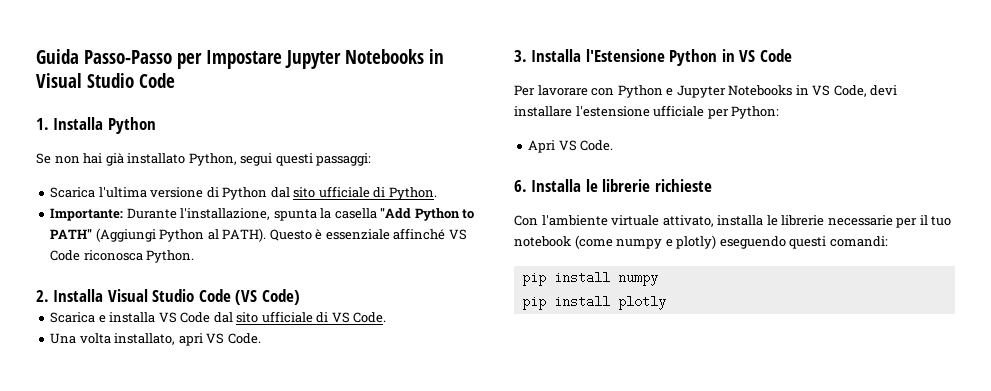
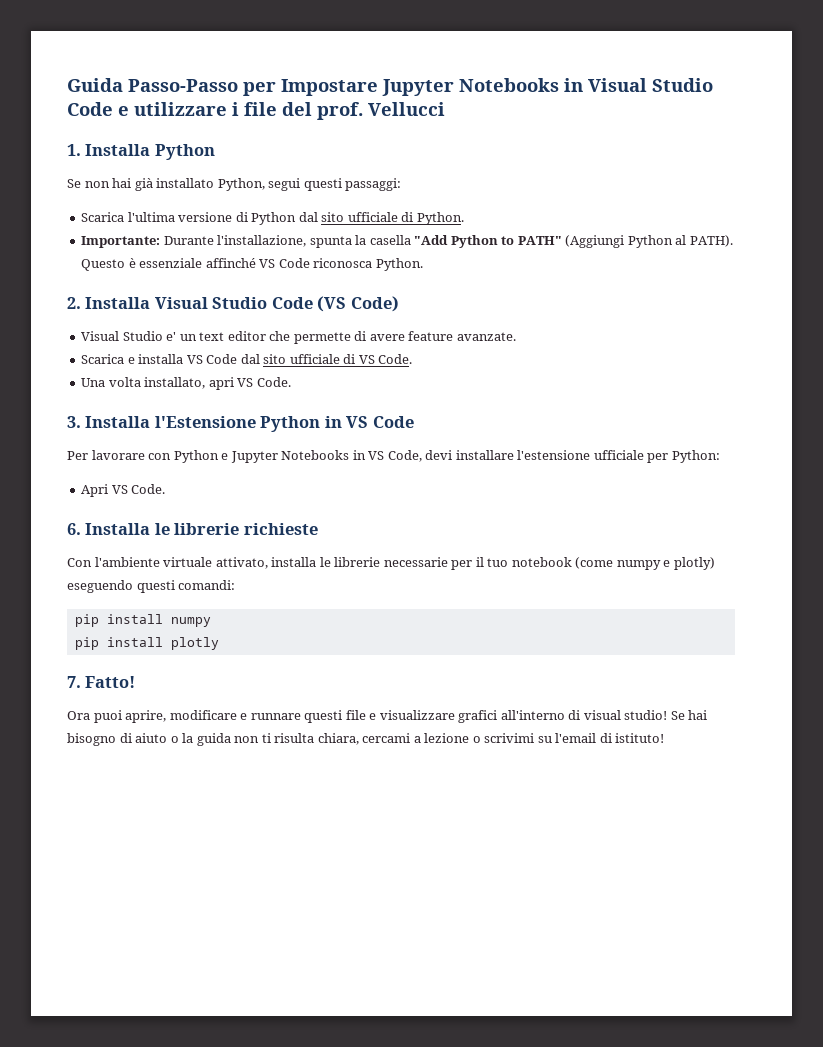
(175, 80) none -> [118,102,445,120] e utilizzare i file del prof. Vellucci
(300, 297) none -> [81,331,516,344] // Visual Studio e' un text editor che permette di avere feature avanzate.
(666, 303) none -> [67,676,136,688] [67,710,708,723] [67,733,665,746] // 7. Fatto! // Ora puoi aprire, modificare e runnare questi file e visualizzare grafici all'interno di visual studio! Se hai bisogno di aiuto o la guida non ti risulta chiara, cercami a lezione o scrivimi su l'email di istituto!

